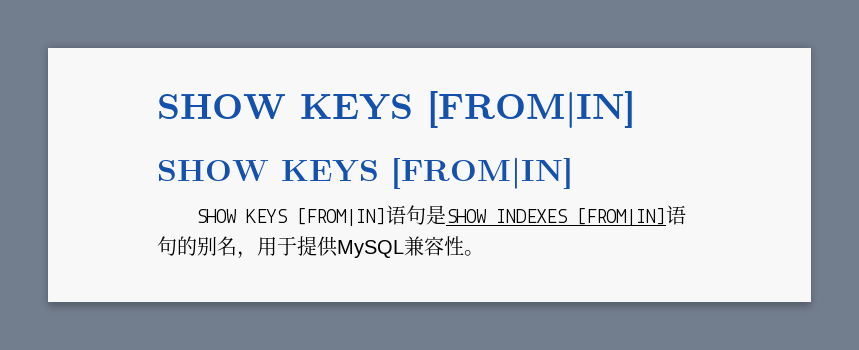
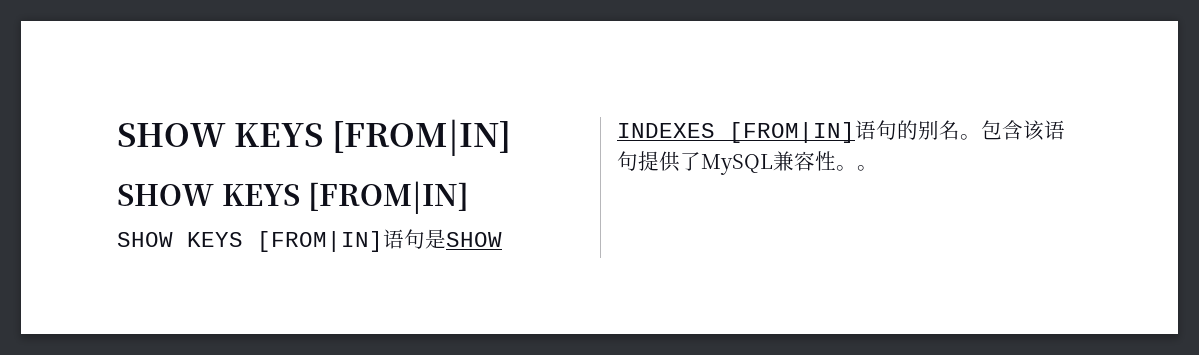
[237,236,338,259] ，用于提供 -> [960,120,1065,141] [617,151,701,172] 。包含该语句提供了
(484, 253) none -> [857,165,878,171] 。

